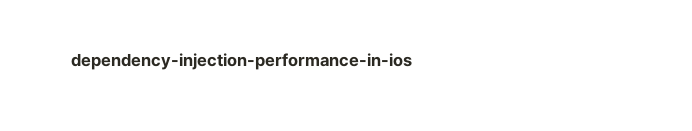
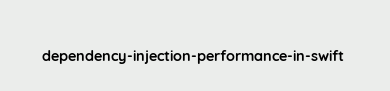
[71,53,412,70] dependency-injection-performance-in-ios -> [42,50,344,64] dependency-injection-performance-in-swift

